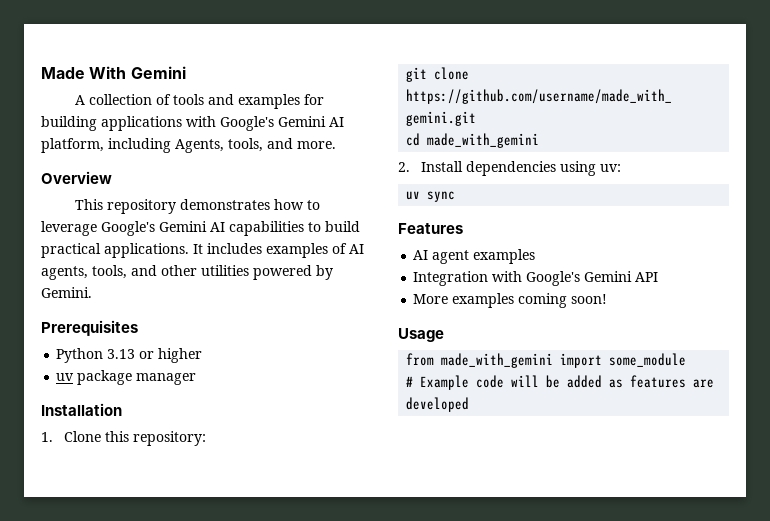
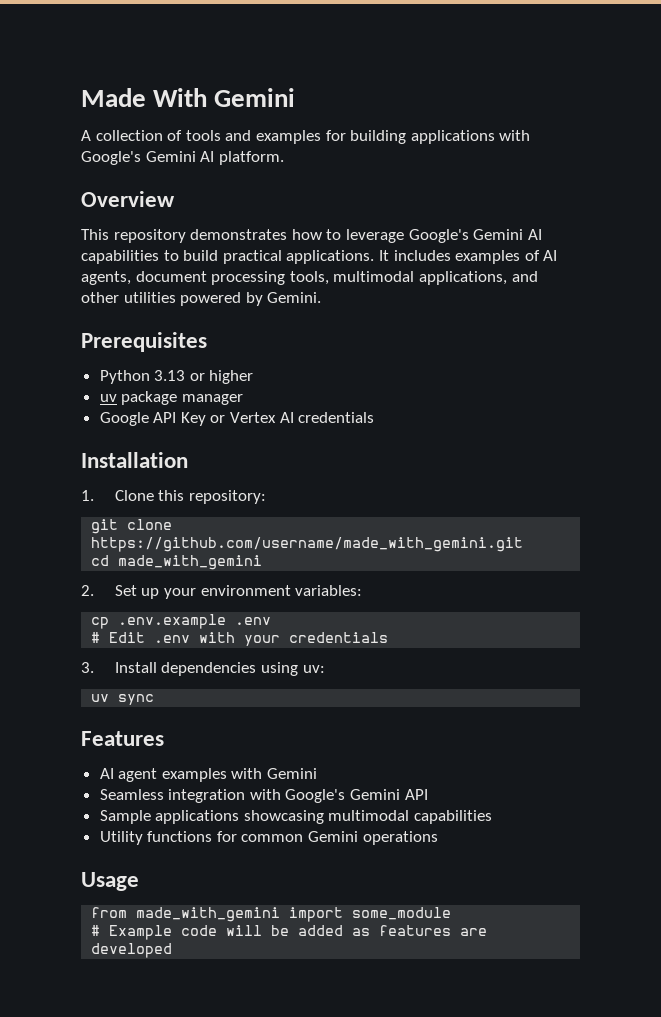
[41,138,336,153] platform, including Agents, tools, and more. -> [218,151,284,165] platform.
[92,265,127,279] tools, -> [135,271,507,285] document processing tools, multimodal applications,
(197, 379) none -> [99,412,375,426] // Google API Key or Vertex AI credentials
(410, 167) none -> [114,585,363,599] [91,614,272,629] [91,632,389,646] [81,662,94,673] Set up your environment variables: // cp .env.example .env // # Edit .env with your credentials // 3.
[413,271,489,286] // Integration -> [231,768,318,779] [99,789,246,803] with Gemini // Seamless integration
[413,293,608,308] More examples coming soon! -> [99,810,493,824] [99,831,438,845] Sample applications showcasing multimodal capabilities // Utility functions for common Gemini operations

